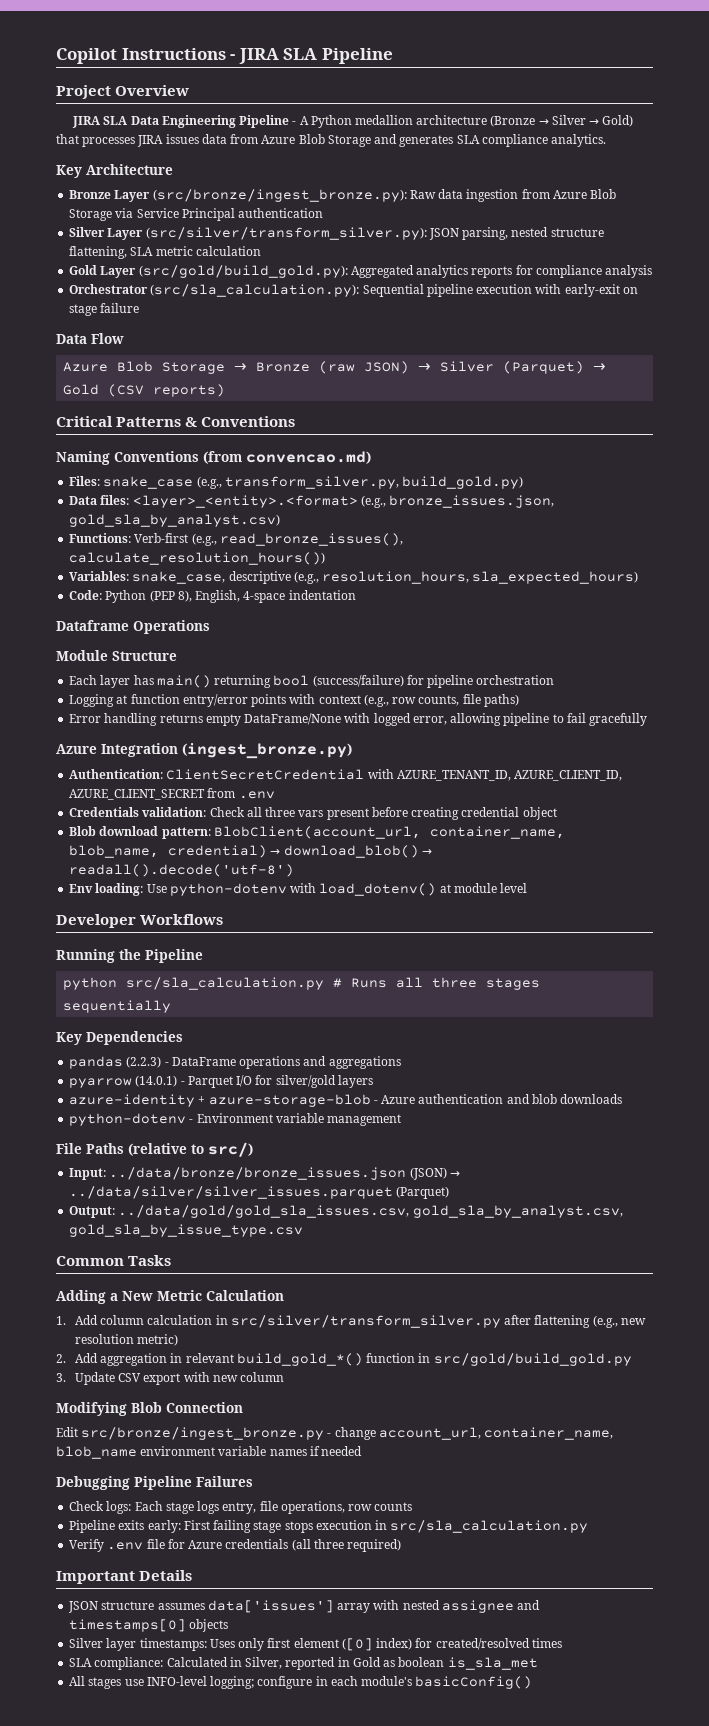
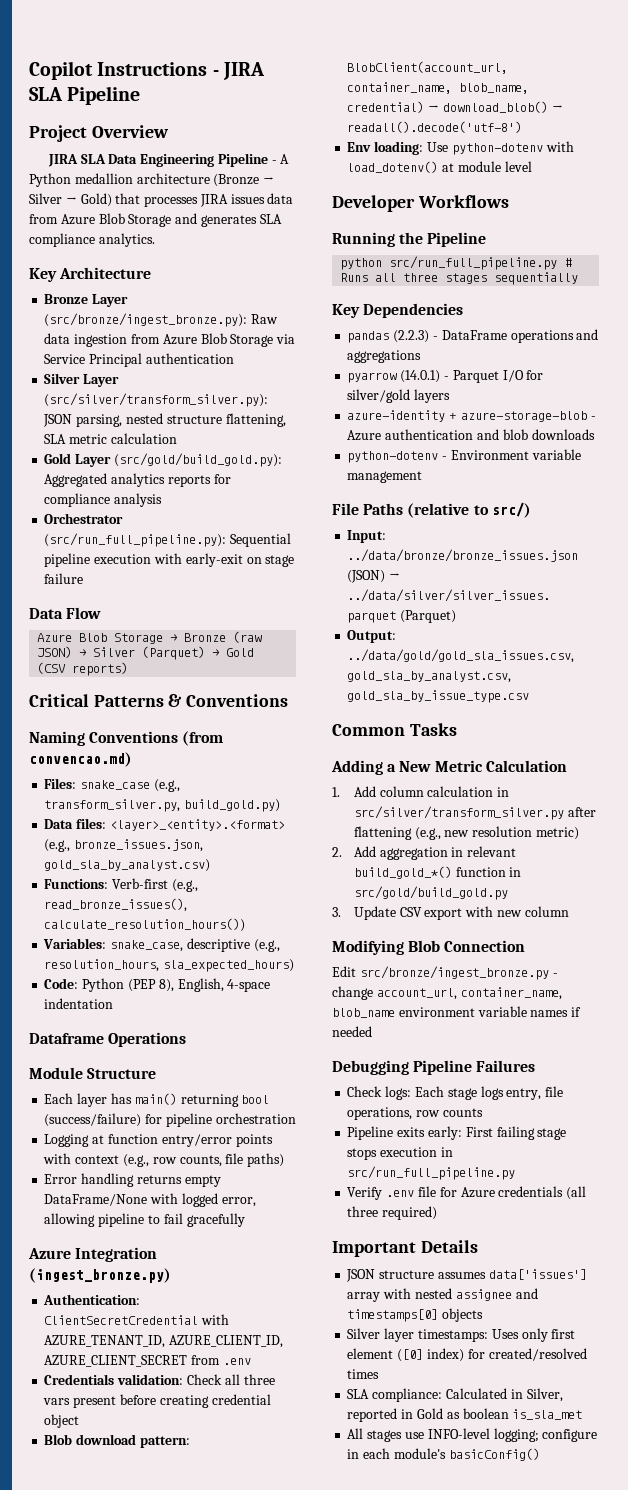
[150,284,360,297] (src/sla_calculation.py): -> [44,533,227,547] (src/run_full_pipeline.py):
[126,977,325,990] src/sla_calculation.py -> [389,256,558,270] src/run_full_pipeline.py
[390,1520,589,1533] src/sla_calculation.py -> [347,1166,516,1180] src/run_full_pipeline.py

